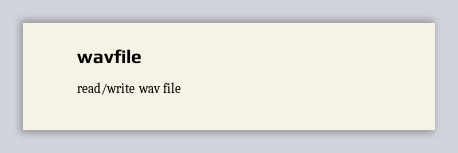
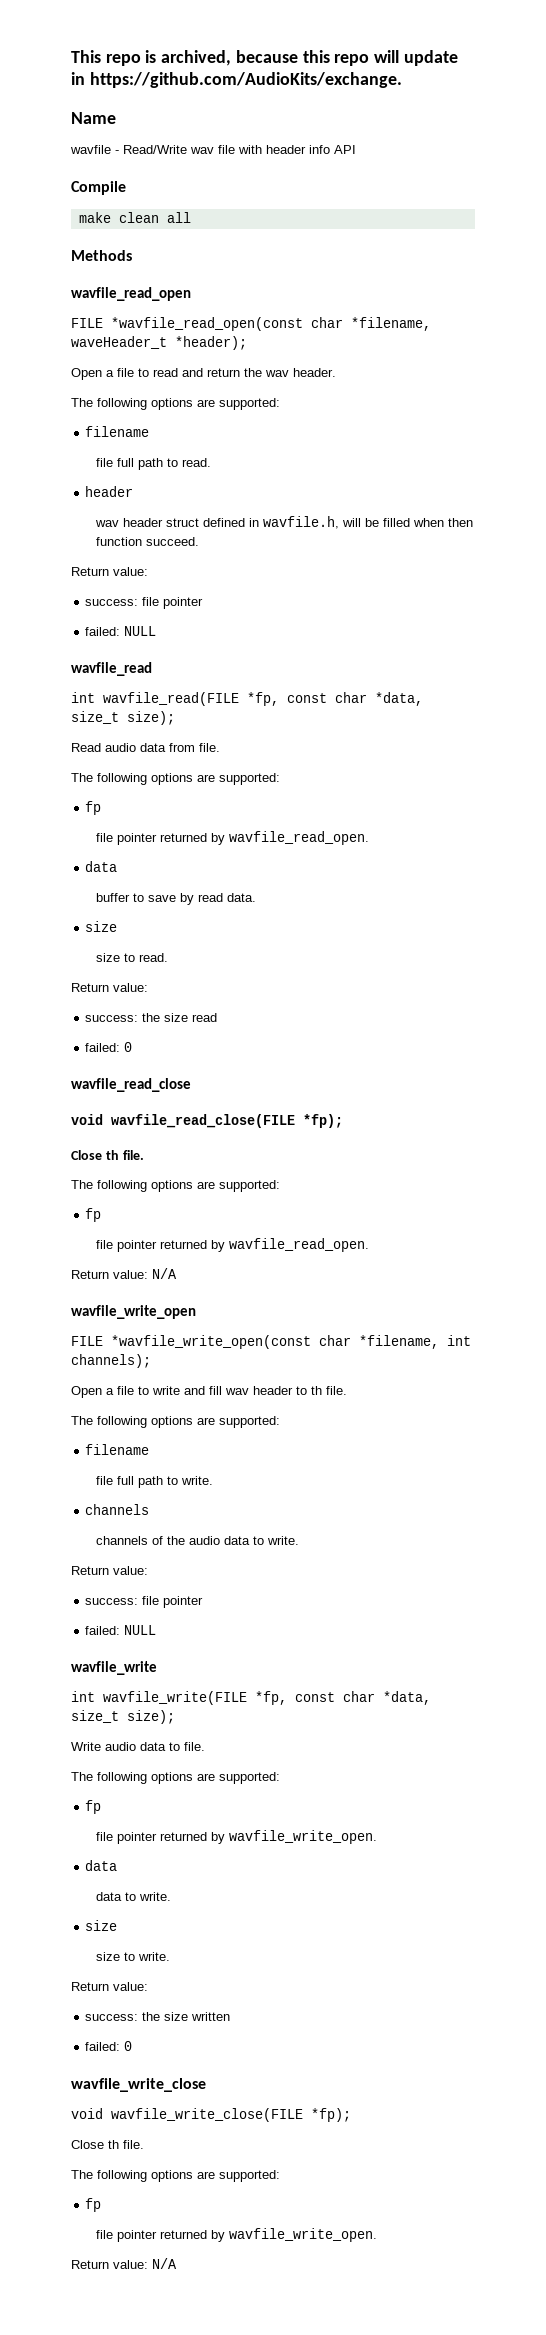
[77,49,142,64] [77,82,182,95] wavfile // read/write wav file -> [71,50,458,66] [71,72,402,88] [71,112,116,124] [70,145,356,154] [71,181,126,195] [78,212,191,223] [71,250,132,261] [71,287,191,301] [71,317,431,331] [71,336,247,350] [71,368,336,380] [71,398,280,410] [85,426,150,437] [95,458,211,470] [85,486,134,497] [94,516,473,529] [95,537,199,546] [71,567,148,576] [85,597,204,609] [85,626,157,636] [71,662,152,676] [71,692,423,706] [71,711,175,725] [71,743,220,752] [71,773,280,785] [85,801,102,815] [95,831,369,845] [85,861,118,872] [95,893,256,905] [85,921,118,932] [95,953,168,962] [71,983,148,992] [85,1013,218,1022] [85,1042,133,1052] [71,1078,191,1092] [71,1114,343,1128] [71,1150,144,1160] [71,1180,280,1192] [85,1208,102,1222] [95,1238,369,1252] [71,1268,177,1279] [71,1305,196,1319] [71,1335,471,1349] [71,1354,151,1368] [71,1386,347,1398] [71,1416,280,1428] [85,1444,150,1455] [95,1476,213,1488] [85,1504,150,1515] [95,1536,299,1545] [71,1566,148,1575] [85,1596,204,1608] [85,1625,157,1635] [71,1661,157,1675] [71,1691,431,1705] [71,1710,175,1724] [71,1742,205,1751] [71,1772,280,1784] [85,1800,102,1814] [95,1830,377,1844] [85,1860,118,1871] [95,1892,171,1901] [85,1920,118,1931] [95,1952,170,1961] [71,1982,148,1991] [85,2012,231,2021] [85,2041,133,2051] [71,2078,206,2092] [71,2108,351,2122] [71,2140,144,2149] [71,2170,280,2182] [85,2198,102,2212] [95,2228,377,2242] [71,2258,177,2269] This repo is archived, because this repo will update in https://github.com/AudioKits/exchange. // Name // wavfile - Read/Write wav file with header info API // Compile // make clean all // Methods // wavfile_read_open // FILE *wavfile_read_open(const char *filename, waveHeader_t *header); // Open a file to read and return the wav header. // The following options are supported: // filename // file full path to read. // header // wav header struct defined in wavfile.h, will be filled when then function succeed. // Return value: // success: file pointer // failed: NULL // wavfile_read // int wavfile_read(FILE *fp, const char *data, size_t size); // Read audio data from file. // The following options are supported: // fp // file pointer returned by wavfile_read_open. // data // buffer to save by read data. // size // size to read. // Return value: // success: the size read // failed: 0 // wavfile_read_close // void wavfile_read_close(FILE *fp); // Close th file. // The following options are supported: // fp // file pointer returned by wavfile_read_open. // Return value: N/A // wavfile_write_open // FILE *wavfile_write_open(const char *filename, int channels); // Open a file to write and fill wav header to th file. // The following options are supported: // filename // file full path to write. // channels // channels of the audio data to write. // Return value: // success: file pointer // failed: NULL // wavfile_write // int wavfile_write(FILE *fp, const char *data, size_t size); // Write audio data to file. // The following options are supported: // fp // file pointer returned by wavfile_write_open. // data // data to write. // size // size to write. // Return value: // success: the size written // failed: 0 // wavfile_write_close // void wavfile_write_close(FILE *fp); // Close th file. // The following options are supported: // fp // file pointer returned by wavfile_write_open. // Return value: N/A

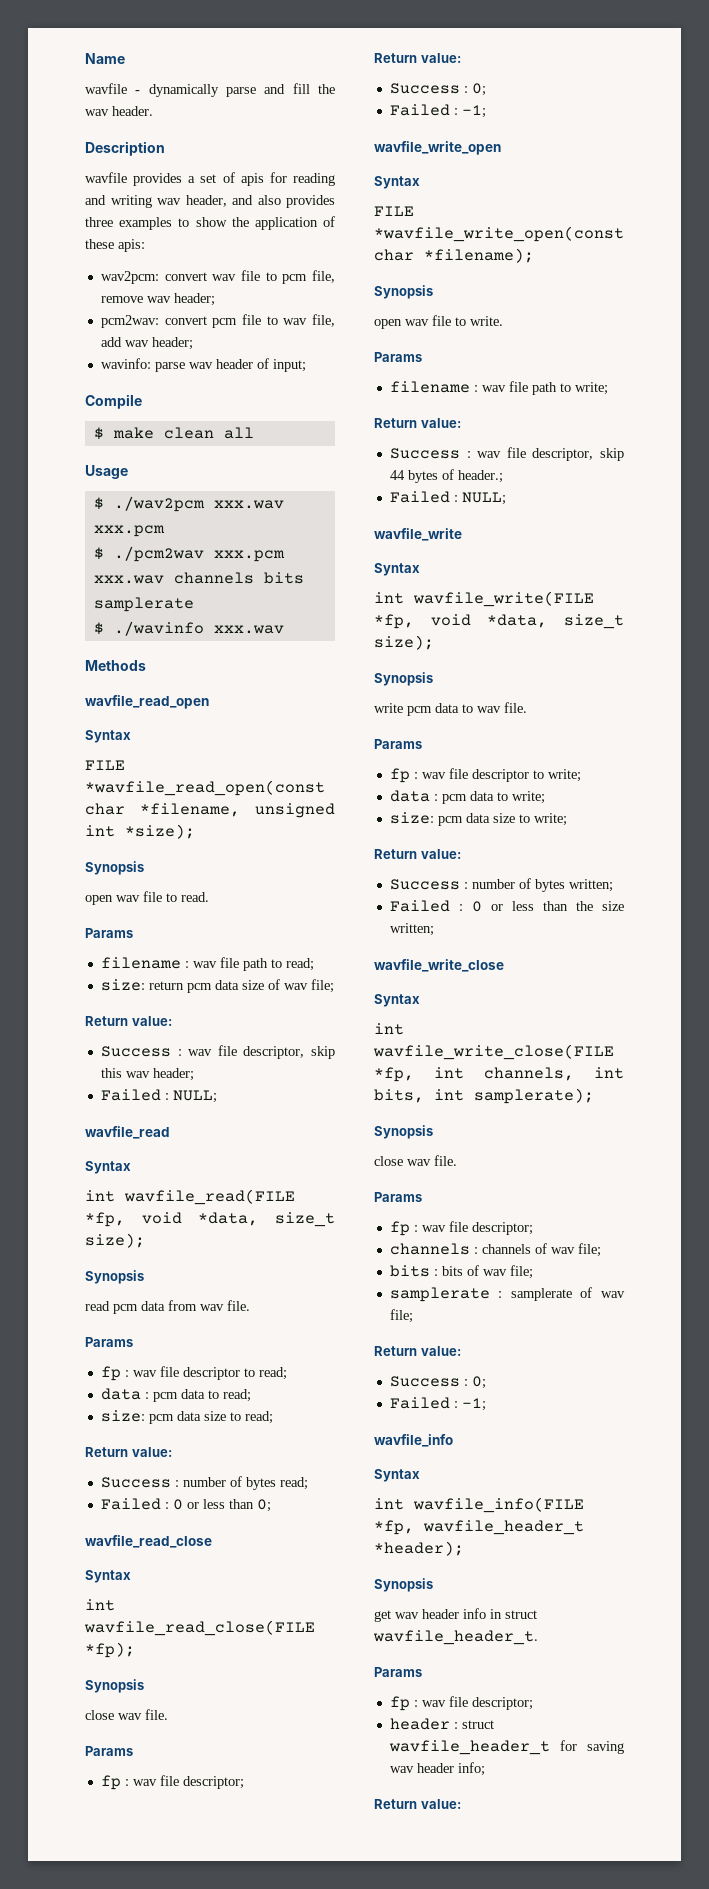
[71,50,458,66] [71,72,402,88] [71,112,116,124] [70,145,356,154] This repo is archived, because this repo will update in https://github.com/AudioKits/exchange. // Name // wavfile - Read/Write wav file with header info API -> [85,53,125,64] [85,83,335,97] [85,106,153,116] [85,141,165,156] [85,172,335,186] [85,195,335,208] [85,216,335,230] [85,239,145,252] [100,270,336,284] [100,293,215,306] [100,314,336,328] [100,337,193,350] [100,358,306,372] Name // wavfile - dynamically parse and fill the wav header. // Description // wavfile provides a set of apis for reading and writing wav header, and also provides three examples to show the application of these apis: // wav2pcm: convert wav file to pcm file, remove wav header; // pcm2wav: convert pcm file to wav file, add wav header; // wavinfo: parse wav header of input;
(126, 188) none -> [93,427,104,440] $
(191, 217) none -> [85,465,128,479] [93,496,284,512] [93,525,165,537] [93,546,285,562] [93,572,304,584] [93,597,194,612] [93,621,284,636] // Usage // $ ./wav2pcm xxx.wav xxx.pcm // $ ./pcm2wav xxx.pcm xxx.wav channels bits samplerate // $ ./wavinfo xxx.wav
(191, 294) none -> [85,730,131,743] // Syntax
[71,336,247,350] [71,368,336,380] [71,398,280,410] [85,426,150,437] [95,458,211,470] [85,486,134,497] [94,516,473,529] [95,537,199,546] [71,567,148,576] [85,597,204,609] [85,626,157,636] waveHeader_t *header); // Open a file to read and return the wav header. // The following options are supported: // filename // file full path to read. // header // wav header struct defined in wavfile.h, will be filled when then function succeed. // Return value: // success: file pointer // failed: NULL -> [255,803,335,818] [85,824,195,839] [85,861,144,875] [85,891,209,905] [85,928,133,938] [100,957,314,971] [100,979,334,993] [85,1016,172,1026] [100,1045,335,1059] [100,1068,194,1081] [100,1089,217,1103] unsigned int *size); // Synopsis // open wav file to read. // Params // filename : wav file path to read; // size: return pcm data size of wav file; // Return value: // Success : wav file descriptor, skip this wav header; // Failed : NULL;
(152, 669) none -> [85,1161,131,1174] // Syntax
[287,692,423,706] [71,711,175,725] [71,743,136,752] const char *data, size_t size); // Read audio -> [141,1212,335,1227] [85,1233,145,1248] [85,1270,144,1284] [85,1301,138,1314] void *data, size_t size); // Synopsis // read pcm
[199,743,220,752] [71,773,280,785] [85,801,102,815] [95,831,369,845] [85,861,118,872] [95,893,256,905] [85,921,118,932] [95,953,168,962] [71,983,148,992] [85,1013,218,1022] [85,1042,133,1052] file. // The following options are supported: // fp // file pointer returned by wavfile_read_open. // data // buffer to save by read data. // size // size to read. // Return value: // success: the size read // failed: 0 -> [200,1300,250,1311] [85,1337,133,1347] [100,1366,287,1381] [100,1388,251,1402] [100,1410,273,1424] [85,1447,172,1457] [100,1476,308,1490] [100,1498,271,1512] wav file. // Params // fp : wav file descriptor to read; // data : pcm data to read; // size: pcm data size to read; // Return value: // Success : number of bytes read; // Failed : 0 or less than 0;
[71,1114,103,1125] void -> [85,1570,131,1583] [85,1599,115,1611] Syntax // int
[71,1150,144,1160] [71,1180,280,1192] [85,1208,102,1222] [95,1238,369,1252] [71,1268,177,1279] Close th file. // The following options are supported: // fp // file pointer returned by wavfile_read_open. // Return value: N/A -> [85,1679,144,1693] [85,1709,168,1720] [85,1746,133,1756] [100,1775,244,1790] [374,53,461,63] [389,83,486,96] [389,104,486,118] Synopsis // close wav file. // Params // fp : wav file descriptor; // Return value: // Success : 0; // Failed : -1;
(196, 1312) none -> [374,176,420,189] // Syntax
[359,1335,471,1349] [71,1354,151,1368] [71,1386,347,1398] [71,1416,280,1428] [85,1444,150,1455] [95,1476,213,1488] [85,1504,150,1515] [95,1536,299,1545] [71,1566,148,1575] [85,1596,204,1608] [85,1625,157,1635] *filename, int channels); // Open a file to write and fill wav header to th file. // The following options are supported: // filename // file full path to write. // channels // channels of the audio data to write. // Return value: // success: file pointer // failed: NULL -> [424,248,534,263] [374,285,433,299] [374,315,503,329] [374,352,422,362] [389,381,608,395] [374,418,461,428] [389,447,624,461] [389,469,503,483] [389,491,506,505] *filename); // Synopsis // open wav file to write. // Params // filename : wav file path to write; // Return value: // Success : wav file descriptor, skip 44 bytes of header.; // Failed : NULL;
(157, 1668) none -> [374,563,420,576] // Syntax
[295,1691,431,1705] [71,1710,175,1724] [71,1742,205,1751] [71,1772,280,1784] [85,1800,102,1814] [95,1830,377,1844] [85,1860,118,1871] [95,1892,171,1901] [85,1920,118,1931] [95,1952,170,1961] [71,1982,148,1991] [85,2012,231,2021] [85,2041,133,2051] [71,2078,206,2092] [71,2108,351,2122] [71,2140,144,2149] [71,2170,280,2182] [85,2198,102,2212] [95,2228,377,2242] [71,2258,177,2269] const char *data, size_t size); // Write audio data to file. // The following options are supported: // fp // file pointer returned by wavfile_write_open. // data // data to write. // size // size to write. // Return value: // success: the size written // failed: 0 // wavfile_write_close // void wavfile_write_close(FILE *fp); // Close th file. // The following options are supported: // fp // file pointer returned by wavfile_write_open. // Return value: N/A -> [430,614,624,629] [374,635,434,650] [374,672,433,686] [374,702,527,716] [374,739,422,749] [389,768,581,783] [389,790,545,804] [389,812,567,826] [374,849,461,859] [389,878,613,892] [389,900,624,912] [389,923,434,936] [374,959,504,972] [374,994,420,1007] [374,1023,404,1035] [373,1044,614,1060] [374,1067,624,1082] [374,1088,594,1104] [374,1125,433,1139] [374,1155,457,1166] [374,1192,422,1202] [389,1221,533,1236] [389,1243,601,1257] [389,1265,533,1279] [389,1287,625,1302] [389,1309,413,1323] [374,1346,461,1356] [389,1376,486,1389] [389,1397,486,1411] [374,1434,453,1447] [374,1469,420,1482] [374,1497,584,1513] [374,1520,584,1535] [374,1541,464,1556] [374,1578,433,1592] [374,1608,537,1622] [373,1630,538,1645] [374,1667,422,1677] [389,1696,533,1711] [389,1718,494,1730] [388,1740,624,1755] [389,1762,485,1776] [374,1799,461,1809] void *data, size_t size); // Synopsis // write pcm data to wav file. // Params // fp : wav file descriptor to write; // data : pcm data to write; // size: pcm data size to write; // Return value: // Success : number of bytes written; // Failed : 0 or less than the size written; // wavfile_write_close // Syntax // int wavfile_write_close(FILE *fp, int channels, int bits, int samplerate); // Synopsis // close wav file. // Params // fp : wav file descriptor; // channels : channels of wav file; // bits : bits of wav file; // samplerate : samplerate of wav file; // Return value: // Success : 0; // Failed : -1; // wavfile_info // Syntax // int wavfile_info(FILE *fp, wavfile_header_t *header); // Synopsis // get wav header info in struct wavfile_header_t. // Params // fp : wav file descriptor; // header : struct wavfile_header_t for saving wav header info; // Return value:

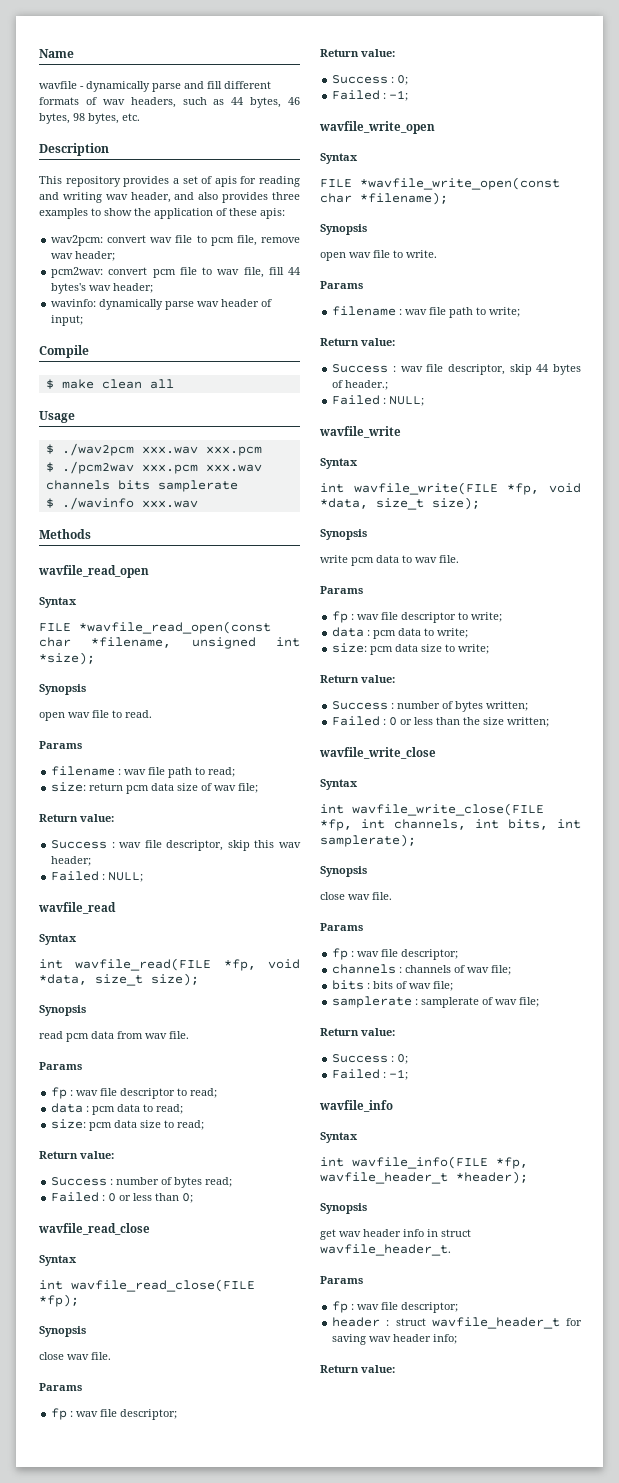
[318,84,335,94] [85,106,153,116] the wav header. -> [224,81,271,89] [39,97,300,108] [39,113,140,124] different formats of wav headers, such as 44 bytes, 46 bytes, 98 bytes, etc.
[85,172,127,183] wavfile -> [39,176,121,187] This repository
[100,337,122,347] add -> [268,267,301,275] [51,283,87,294] fill 44 bytes's
(151, 363) none -> [99,299,164,310] dynamically

